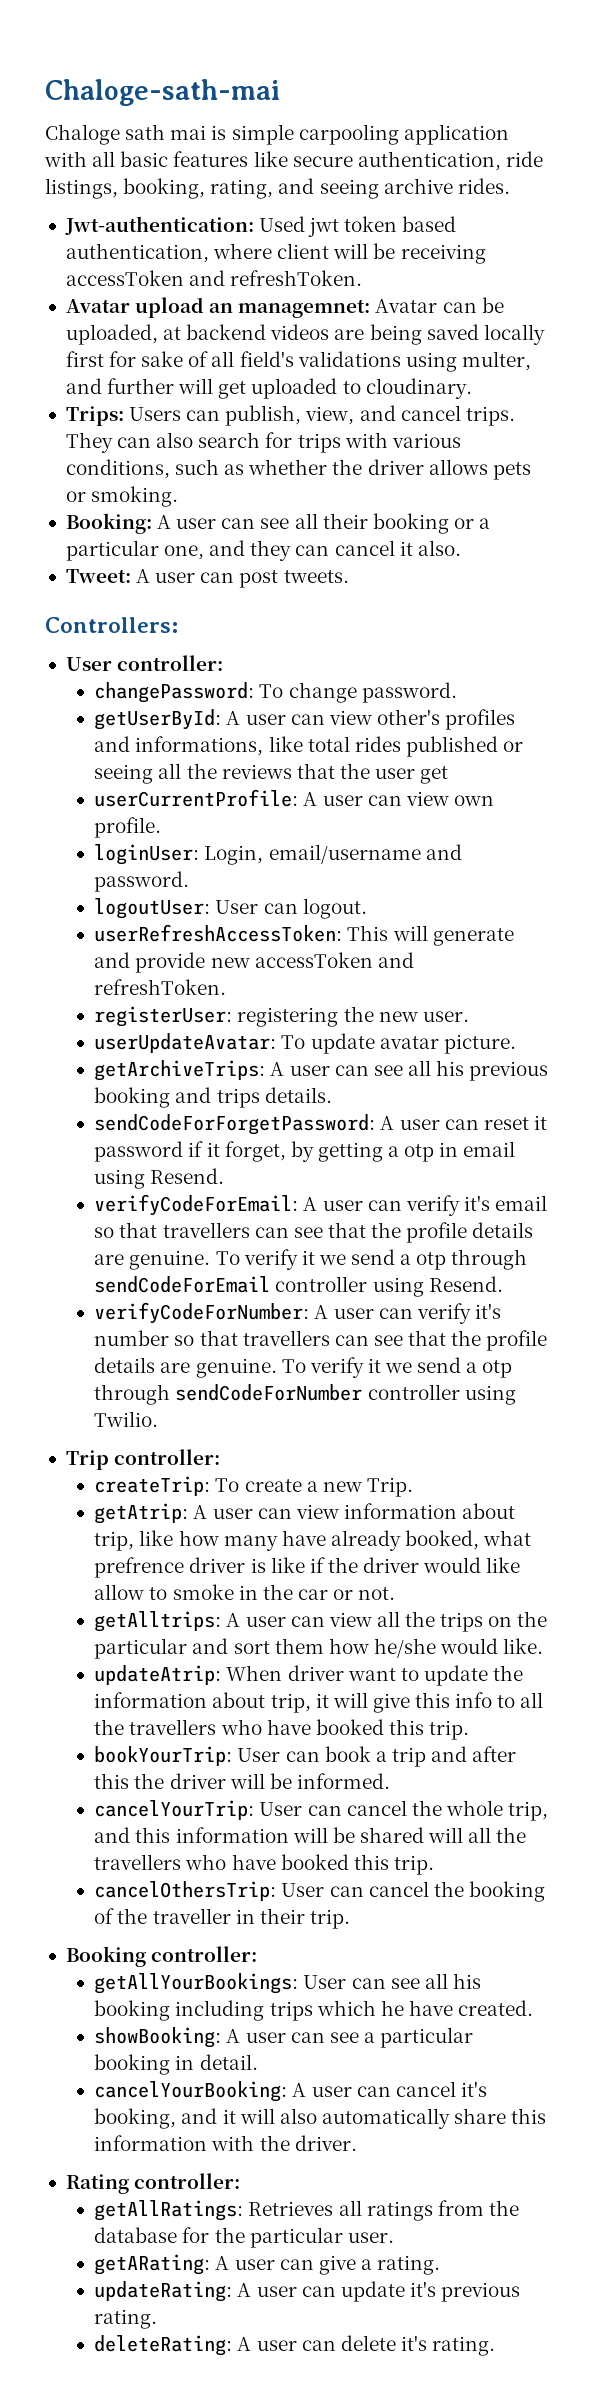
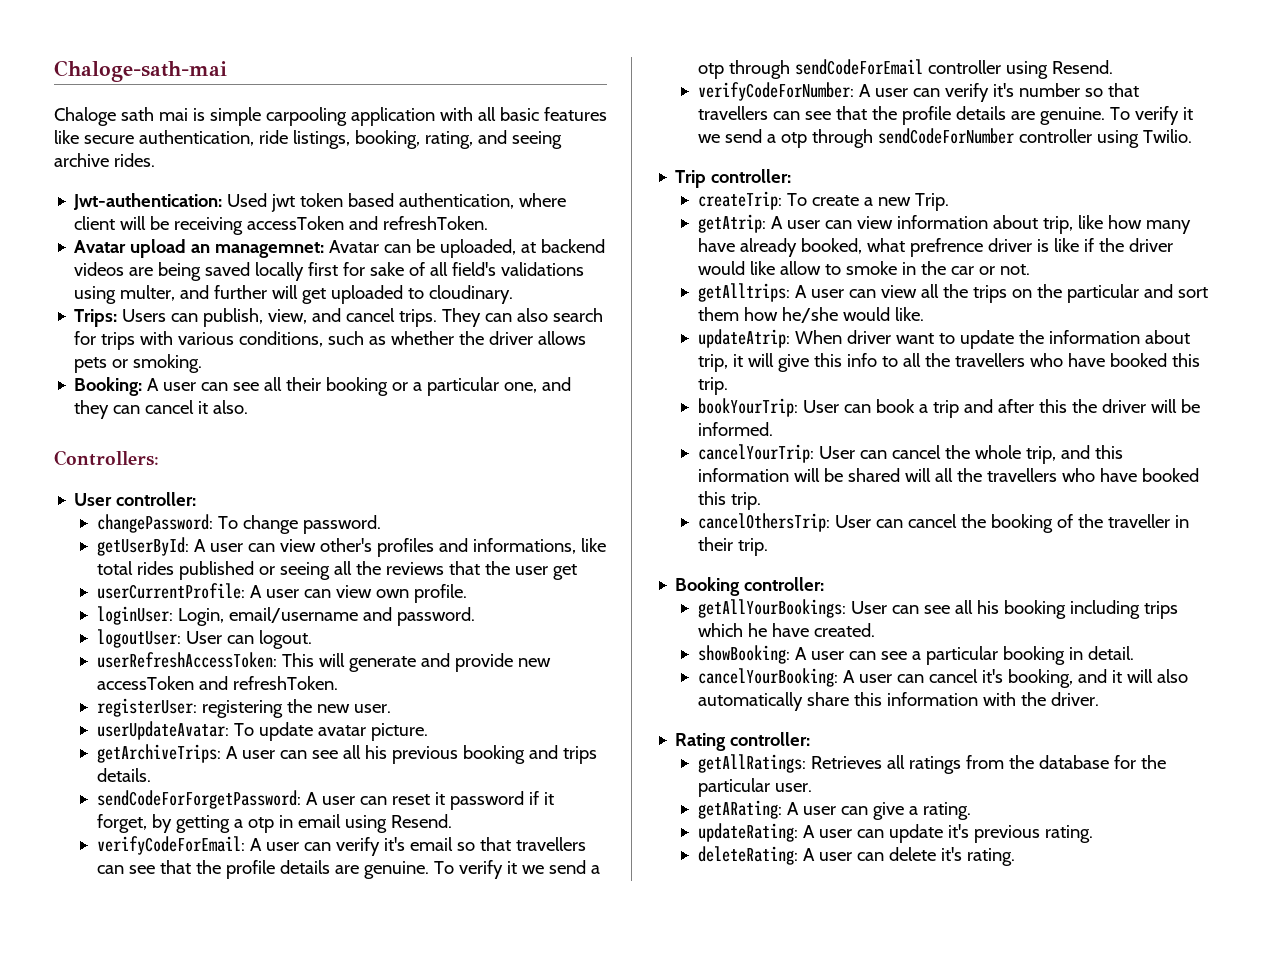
[65,569,349,588] // Tweet: A user can post tweets. -> (249, 407) none

